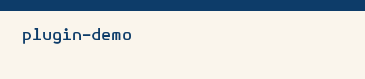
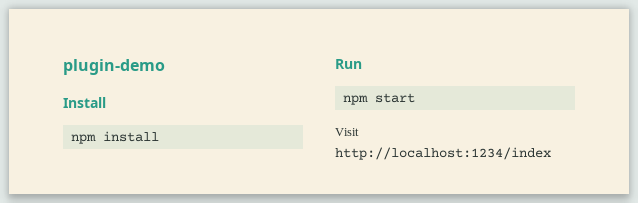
(132, 36) none -> [63,97,106,108] [70,131,159,144] [335,59,362,69] [342,93,415,105] [335,128,359,136] [335,147,551,160] // Install // npm install // Run // npm start // Visit http://localhost:1234/index

